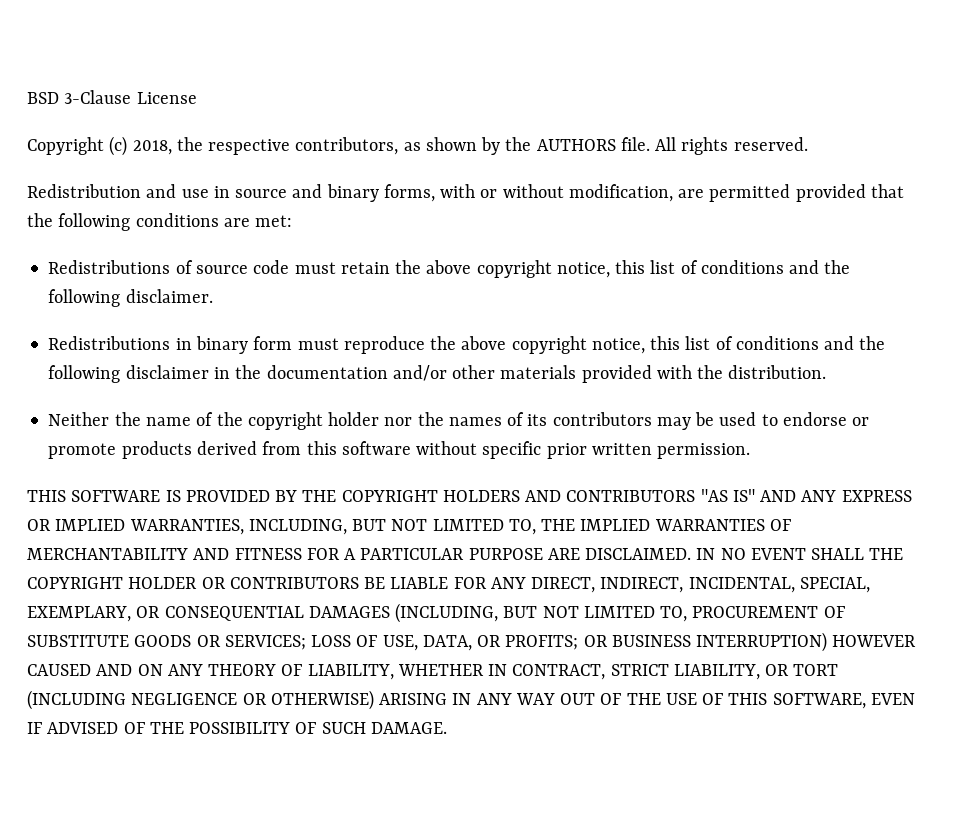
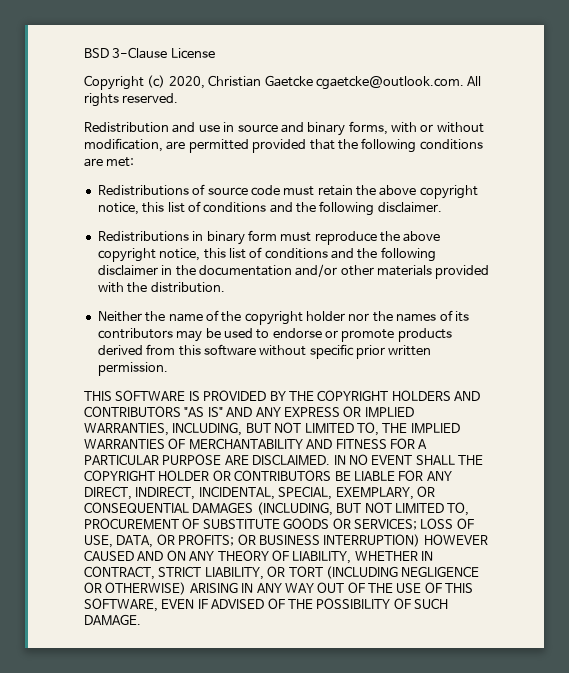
[132,137,650,155] 2018, the respective contributors, as shown by the AUTHORS file. -> [168,75,464,90] 2020, Christian Gaetcke cgaetcke@outlook.com.

